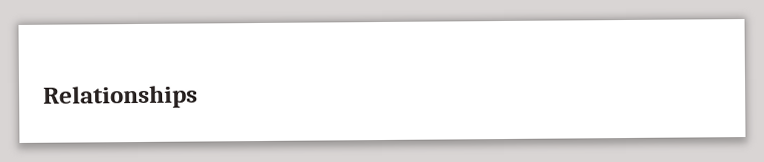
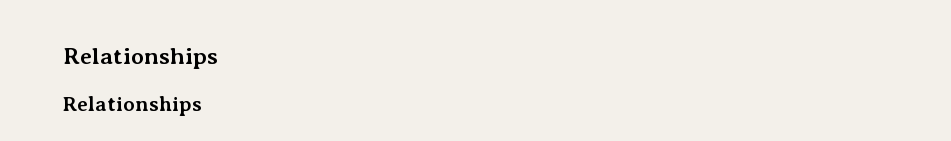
[43,85,198,109] Relationships -> [63,48,218,69] [63,96,202,116] Relationships // Relationships

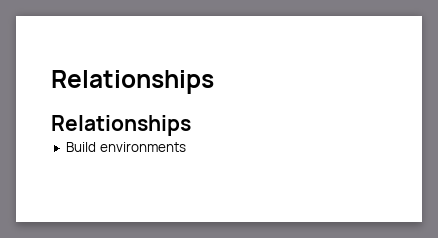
(202, 106) none -> [65,142,186,152] // Build environments

